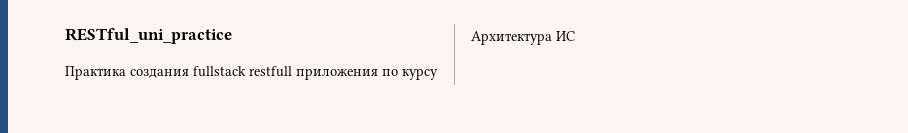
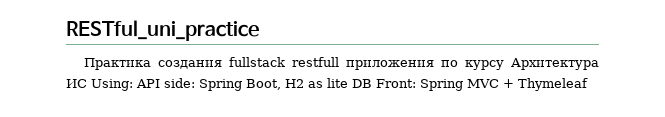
(575, 36) none -> [91,78,588,91] Using: API side: Spring Boot, H2 as lite DB Front: Spring MVC + Thymeleaf

